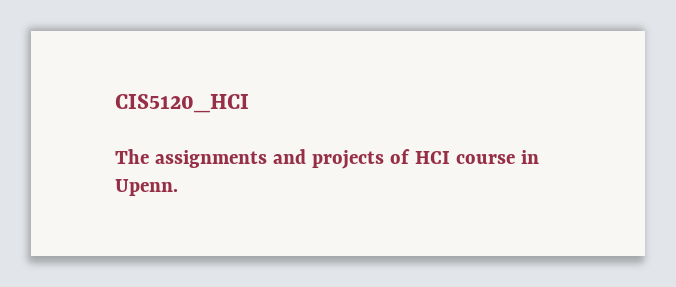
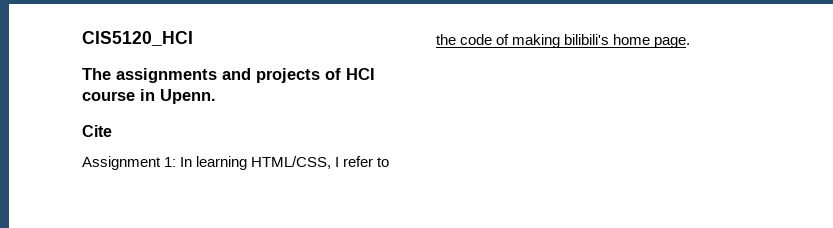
(178, 187) none -> [82,125,112,137] [82,156,390,170] [436,34,691,48] // Cite // Assignment 1: In learning HTML/CSS, I refer to the code of making bilibili's home page.

